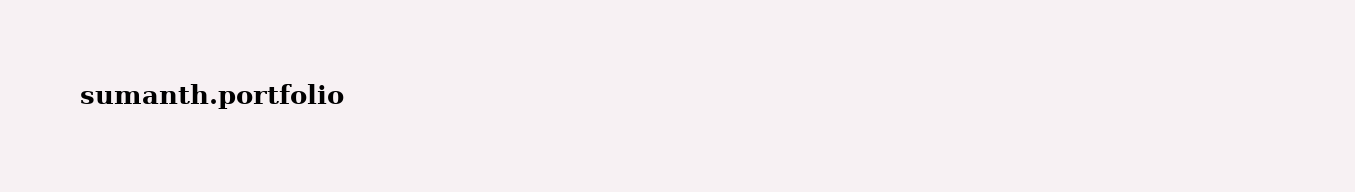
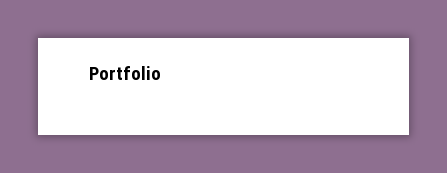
[80,84,344,109] sumanth.portfolio -> [89,66,161,80] Portfolio

